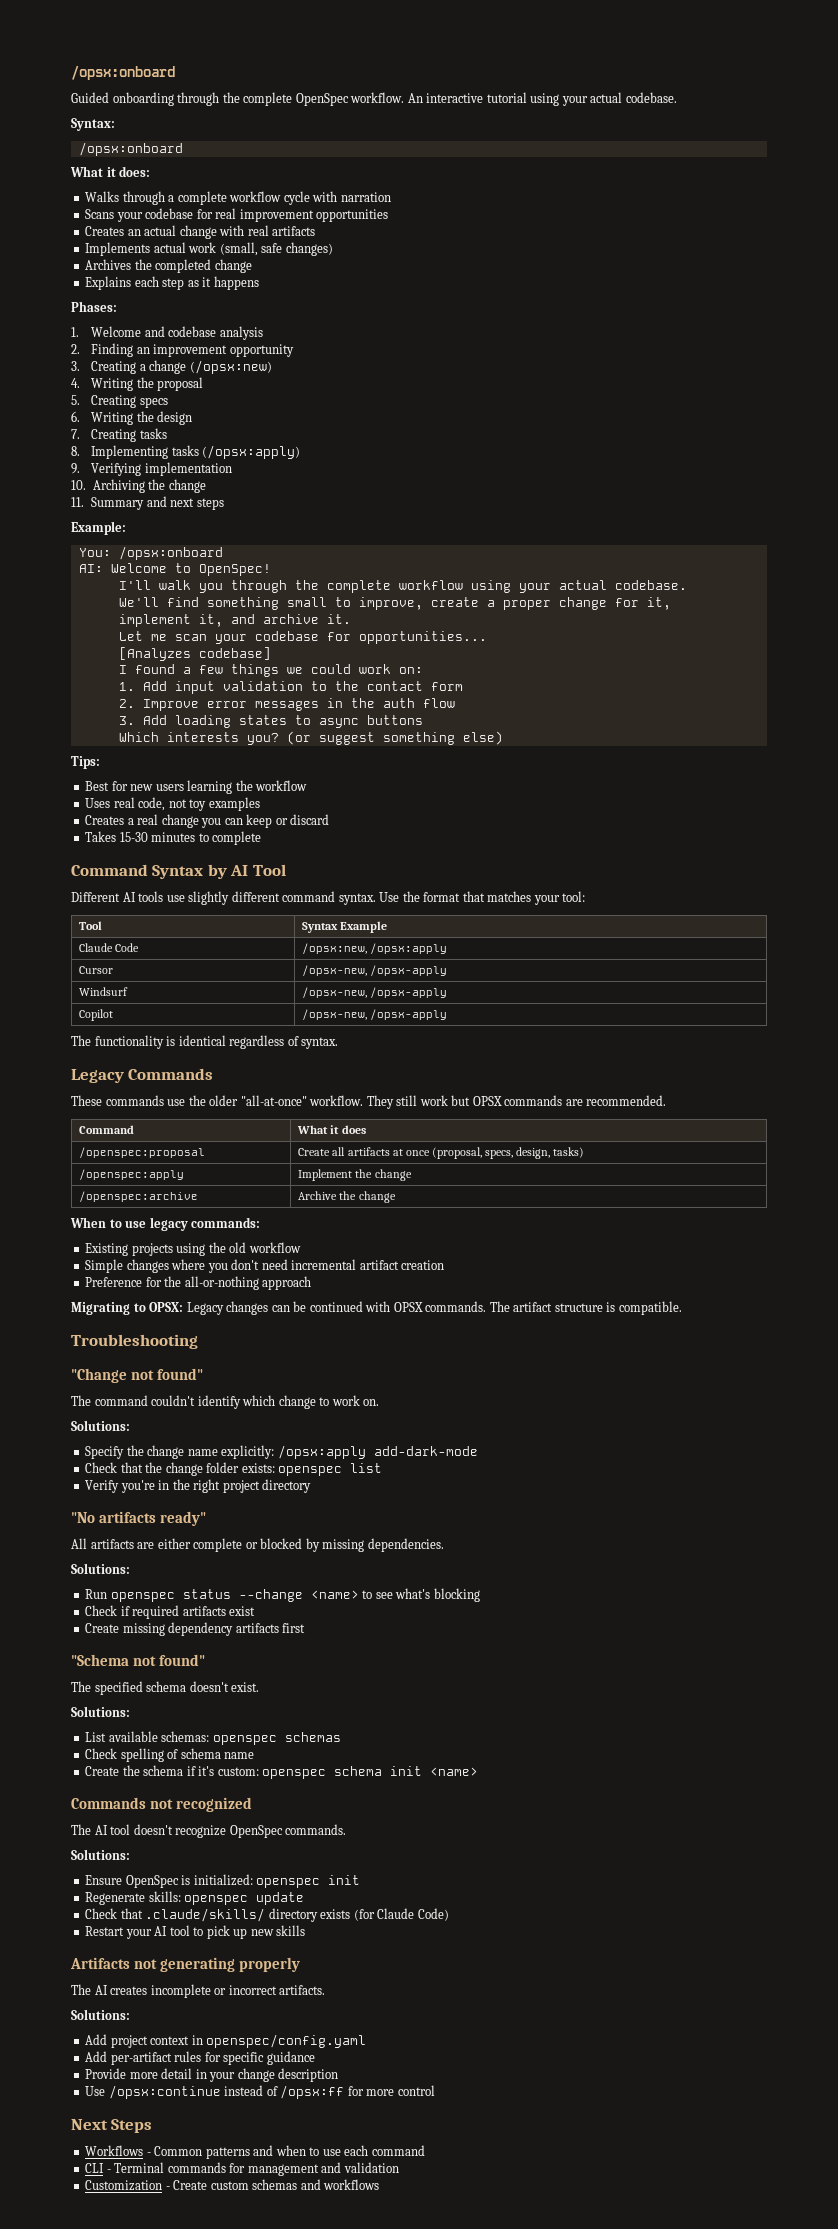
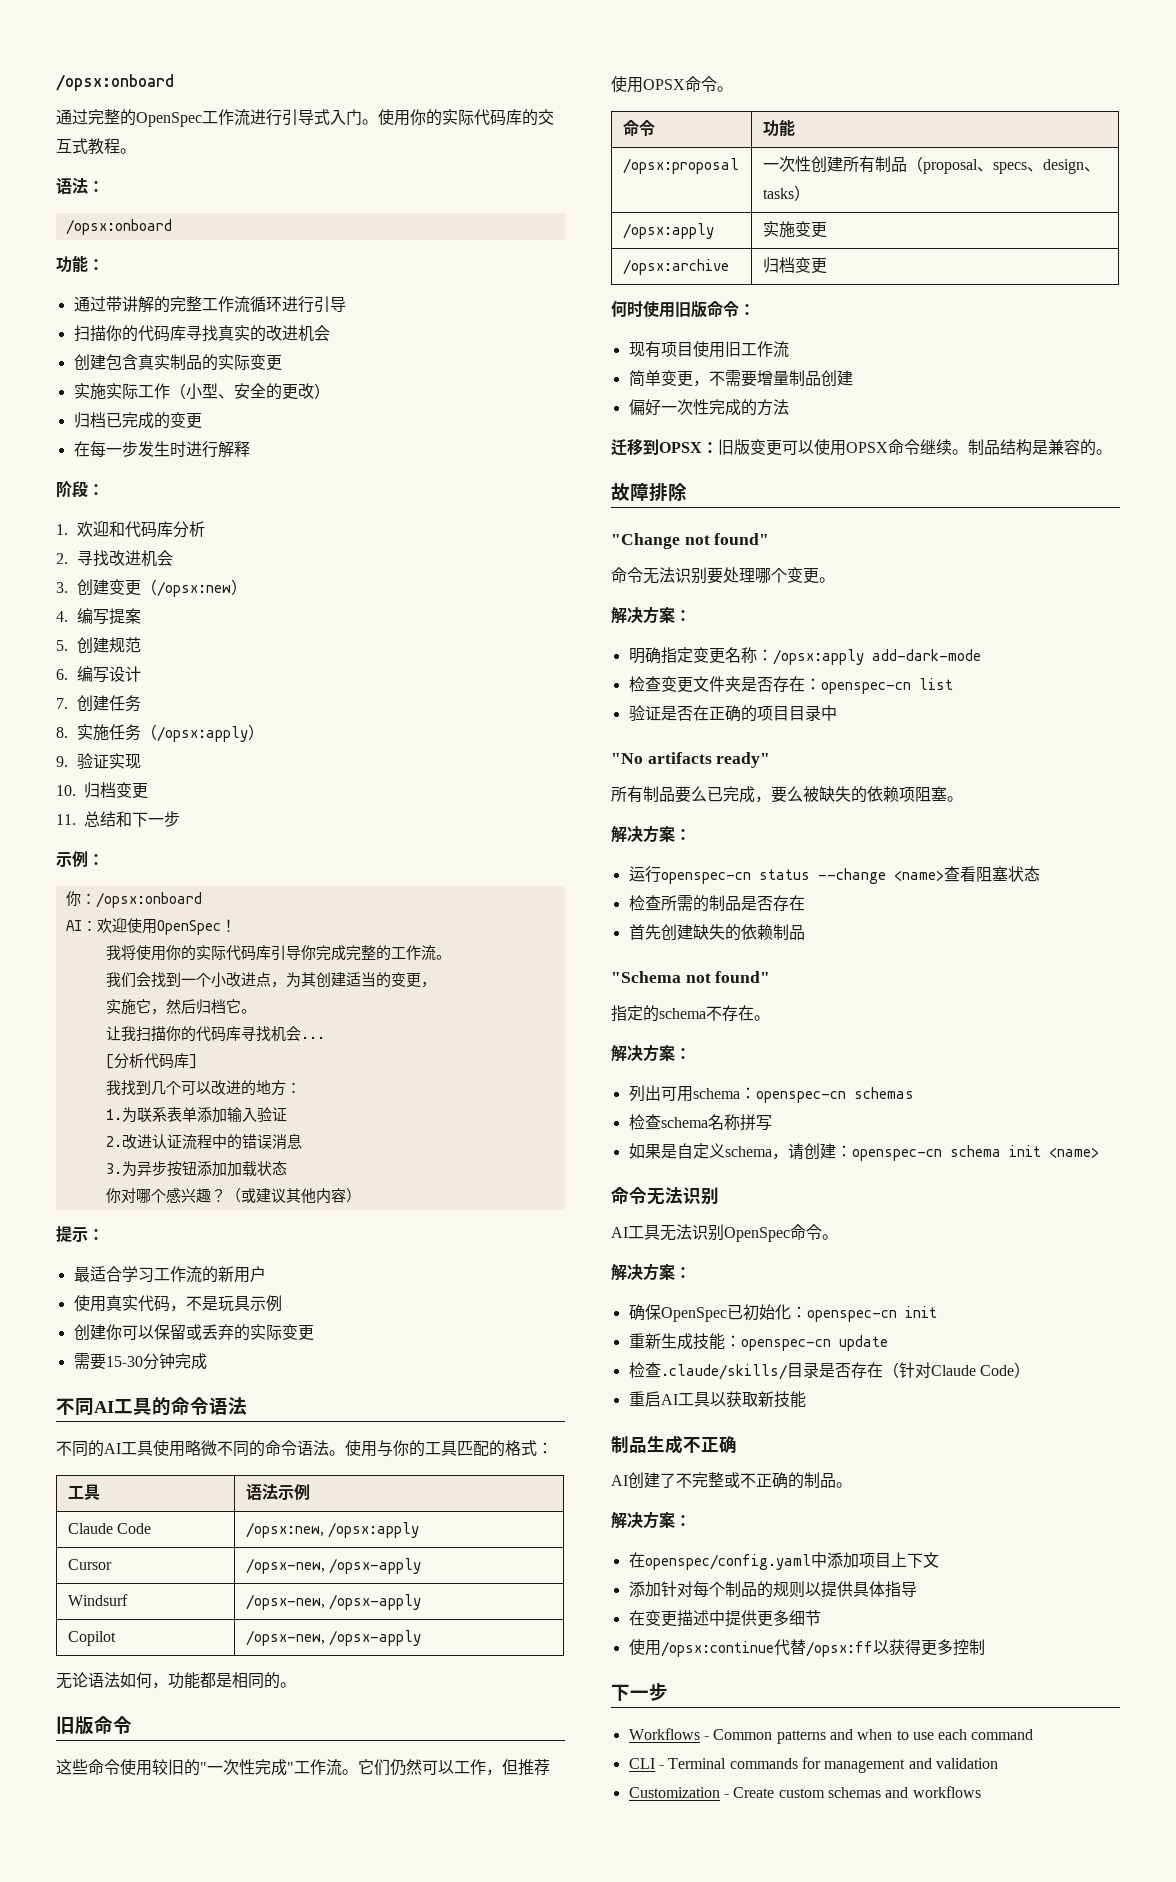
[71,65,175,80] [71,92,677,106] [71,118,115,131] [78,142,183,156] [70,166,151,177] [85,191,391,205] [85,208,389,222] [85,225,316,239] [85,242,333,256] [85,259,252,273] [85,276,259,290] [71,301,117,312] [71,326,263,340] [71,343,294,357] [71,360,272,374] [71,377,204,391] /opsx:onboard // Guided onboarding through the complete OpenSpec workflow. An interactive tutorial using your actual codebase. // Syntax: // /opsx:onboard // What it does: // Walks through a complete workflow cycle with narration // Scans your codebase for real improvement opportunities // Creates an actual change with real artifacts // Implements actual work (small, safe changes) // Archives the completed change // Explains each step as it happens // Phases: // 1. Welcome and codebase analysis // 2. Finding an improvement opportunity // 3. Creating a change (/opsx:new) // 4. Writing the proposal -> [56,74,174,91] [56,109,554,127] [56,138,136,155] [56,177,104,195] [65,219,172,235] [56,255,104,273] [73,296,346,313] [73,325,330,342] [73,354,282,371] [73,383,330,400] [73,412,202,429] [73,441,250,458] [56,480,104,498] [56,521,205,538] [56,550,173,567] [56,579,247,597] [56,608,141,625] /opsx:onboard // 通过完整的OpenSpec工作流进行引导式入门。使用你的实际代码库的交互式教程。 // 语法： // /opsx:onboard // 功能： // 通过带讲解的完整工作流循环进行引导 // 扫描你的代码库寻找真实的改进机会 // 创建包含真实制品的实际变更 // 实施实际工作（小型、安全的更改） // 归档已完成的变更 // 在每一步发生时进行解释 // 阶段： // 1.欢迎和代码库分析 // 2.寻找改进机会 // 3.创建变更（/opsx:new） // 4.编写提案
[91,395,168,408] Creating specs -> [76,637,141,654] 创建规范
[91,411,193,425] Writing the design -> [76,666,141,683] 编写设计
[91,428,167,442] Creating tasks -> [76,695,141,712] 创建任务
[91,445,301,459] Implementing tasks (/opsx:apply) -> [76,724,264,742] 实施任务（/opsx:apply）
[91,462,232,476] Verifying implementation -> [76,753,141,769] 验证实现
[92,479,206,493] [71,496,224,510] [71,521,126,535] [78,546,223,560] [78,563,271,576] [118,580,687,593] [118,597,671,610] [118,614,351,627] [118,631,487,644] [118,647,271,661] [118,664,423,677] [118,681,463,694] [118,698,455,711] [118,715,423,728] [118,731,503,745] [71,756,100,769] [85,780,308,794] [85,797,260,811] [85,814,330,828] [85,831,262,845] [71,864,286,879] [71,891,586,905] [79,921,103,930] [302,921,388,933] Archiving the change // 11. Summary and next steps // Example: // You: /opsx:onboard // AI: Welcome to OpenSpec! // I'll walk you through the complete workflow using your actual codebase. // We'll find something small to improve, create a proper change for it, // implement it, and archive it. // Let me scan your codebase for opportunities... // [Analyzes codebase] // I found a few things we could work on: // 1. Add input validation to the contact form // 2. Improve error messages in the auth flow // 3. Add loading states to async buttons // Which interests you? (or suggest something else) // Tips: // Best for new users learning the workflow // Uses real code, not toy examples // Creates a real change you can keep or discard // Takes 15-30 minutes to complete // Command Syntax by AI Tool // Different AI tools use slightly different command syntax. Use the format that matches your tool: // Tool | Syntax Example -> [84,782,148,799] [56,811,180,827] [56,851,104,867] [65,891,202,908] [65,918,236,935] [105,945,451,961] [105,972,436,988] [105,999,256,1015] [105,1026,325,1042] [105,1053,197,1069] [105,1080,301,1096] [105,1107,287,1123] [105,1133,302,1150] [105,1161,287,1177] [105,1188,361,1204] [56,1226,104,1242] [73,1266,266,1283] [73,1295,282,1312] [73,1324,314,1341] [73,1353,207,1370] [56,1397,247,1416] [56,1440,553,1457] [67,1484,100,1500] [245,1483,310,1501] 归档变更 // 11.总结和下一步 // 示例： // 你：/opsx:onboard // AI：欢迎使用OpenSpec！ // 我将使用你的实际代码库引导你完成完整的工作流。 // 我们会找到一个小改进点，为其创建适当的变更， // 实施它，然后归档它。 // 让我扫描你的代码库寻找机会... // [分析代码库] // 我找到几个可以改进的地方： // 1.为联系表单添加输入验证 // 2.改进认证流程中的错误消息 // 3.为异步按钮添加加载状态 // 你对哪个感兴趣？（或建议其他内容） // 提示： // 最适合学习工作流的新用户 // 使用真实代码，不是玩具示例 // 创建你可以保留或丢弃的实际变更 // 需要15-30分钟完成 // 不同AI工具的命令语法 // 不同的AI工具使用略微不同的命令语法。使用与你的工具匹配的格式： // 工具 | 语法示例
[71,1035,339,1049] [71,1068,214,1083] [71,1095,667,1109] [79,1125,135,1134] [297,1125,366,1134] [79,1147,206,1158] [298,1147,585,1159] [79,1169,185,1180] [298,1169,412,1181] [79,1191,199,1202] [298,1191,396,1203] [70,1217,261,1231] [85,1242,301,1256] [85,1259,445,1273] [85,1276,312,1290] [71,1301,682,1315] [71,1334,198,1349] [71,1368,203,1383] [71,1395,380,1409] [71,1420,130,1431] [85,1445,478,1459] [85,1462,383,1476] [85,1479,312,1493] [71,1511,206,1526] [71,1538,444,1552] [71,1563,130,1574] [85,1588,480,1602] [85,1605,256,1619] [85,1622,306,1636] [71,1654,205,1666] [71,1681,260,1695] [71,1706,130,1717] [85,1731,341,1745] [85,1748,255,1762] [85,1765,479,1779] [71,1797,252,1812] [71,1824,347,1838] [71,1849,130,1860] [85,1874,361,1888] [85,1891,305,1905] [85,1908,449,1922] [85,1925,306,1939] [70,1957,300,1972] [71,1984,326,1998] [71,2009,130,2020] [85,2034,367,2048] [85,2051,315,2065] [85,2068,339,2082] [85,2085,435,2099] [71,2119,153,2133] The functionality is identical regardless of syntax. // Legacy Commands // These commands use the older "all-at-once" workflow. They still work but OPSX commands are recommended. // Command | What it does // /openspec:proposal | Create all artifacts at once (proposal, specs, design, tasks) // /openspec:apply | Implement the change // /openspec:archive | Archive the change // When to use legacy commands: // Existing projects using the old workflow // Simple changes where you don't need incremental artifact creation // Preference for the all-or-nothing approach // Migrating to OPSX: Legacy changes can be continued with OPSX commands. The artifact structure is compatible. // Troubleshooting // "Change not found" // The command couldn't identify which change to work on. // Solutions: // Specify the change name explicitly: /opsx:apply add-dark-mode // Check that the change folder exists: openspec list // Verify you're in the right project directory // "No artifacts ready" // All artifacts are either complete or blocked by missing dependencies. // Solutions: // Run openspec status --change <name> to see what's blocking // Check if required artifacts exist // Create missing dependency artifacts first // "Schema not found" // The specified schema doesn't exist. // Solutions: // List available schemas: openspec schemas // Check spelling of schema name // Create the schema if it's custom: openspec schema init <name> // Commands not recognized // The AI tool doesn't recognize OpenSpec commands. // Solutions: // Ensure OpenSpec is initialized: openspec init // Regenerate skills: openspec update // Check that .claude/skills/ directory exists (for Claude Code) // Restart your AI tool to pick up new skills // Artifacts not generating properly // The AI creates incomplete or incorrect artifacts. // Solutions: // Add project context in openspec/config.yaml // Add per-artifact rules for specific guidance // Provide more detail in your change description // Use /opsx:continue instead of /opsx:ff for more control // Next Steps -> [56,1672,296,1689] [56,1716,132,1735] [56,1759,550,1776] [611,76,733,93] [622,120,655,136] [762,119,795,137] [622,158,739,174] [762,156,1100,174] [762,185,810,201] [622,223,714,239] [762,221,827,238] [622,259,729,275] [762,257,827,274] [611,300,755,318] [628,341,789,358] [628,370,853,387] [628,399,789,416] [611,439,1112,456] [611,483,687,501] [611,533,770,549] [611,567,835,584] [611,606,691,624] [628,647,981,665] [628,676,953,694] [628,705,837,722] [611,752,771,768] [611,786,963,803] [611,825,691,843] [628,866,1040,884] [628,895,805,912] [628,924,805,941] [611,971,771,983] [611,1005,770,1022] [611,1044,691,1062] [628,1085,914,1103] [628,1114,772,1131] [628,1143,1099,1161] [611,1187,719,1205] [611,1224,838,1242] [611,1263,691,1281] [628,1304,937,1322] [628,1333,888,1351] [628,1362,1030,1380] [628,1391,806,1408] [611,1435,737,1454] [611,1472,852,1489] [611,1511,691,1529] [628,1552,939,1570] [628,1581,917,1598] [628,1610,821,1627] [628,1639,985,1657] [611,1683,668,1701] 无论语法如何，功能都是相同的。 // 旧版命令 // 这些命令使用较旧的"一次性完成"工作流。它们仍然可以工作，但推荐使用OPSX命令。 // 命令 | 功能 // /opsx:proposal | 一次性创建所有制品（proposal、specs、design、tasks） // /opsx:apply | 实施变更 // /opsx:archive | 归档变更 // 何时使用旧版命令： // 现有项目使用旧工作流 // 简单变更，不需要增量制品创建 // 偏好一次性完成的方法 // 迁移到OPSX：旧版变更可以使用OPSX命令继续。制品结构是兼容的。 // 故障排除 // "Change not found" // 命令无法识别要处理哪个变更。 // 解决方案： // 明确指定变更名称：/opsx:apply add-dark-mode // 检查变更文件夹是否存在：openspec-cn list // 验证是否在正确的项目目录中 // "No artifacts ready" // 所有制品要么已完成，要么被缺失的依赖项阻塞。 // 解决方案： // 运行openspec-cn status --change <name>查看阻塞状态 // 检查所需的制品是否存在 // 首先创建缺失的依赖制品 // "Schema not found" // 指定的schema不存在。 // 解决方案： // 列出可用schema：openspec-cn schemas // 检查schema名称拼写 // 如果是自定义schema，请创建：openspec-cn schema init <name> // 命令无法识别 // AI工具无法识别OpenSpec命令。 // 解决方案： // 确保OpenSpec已初始化：openspec-cn init // 重新生成技能：openspec-cn update // 检查.claude/skills/目录是否存在（针对Claude Code） // 重启AI工具以获取新技能 // 制品生成不正确 // AI创建了不完整或不正确的制品。 // 解决方案： // 在openspec/config.yaml中添加项目上下文 // 添加针对每个制品的规则以提供具体指导 // 在变更描述中提供更多细节 // 使用/opsx:continue代替/opsx:ff以获得更多控制 // 下一步

